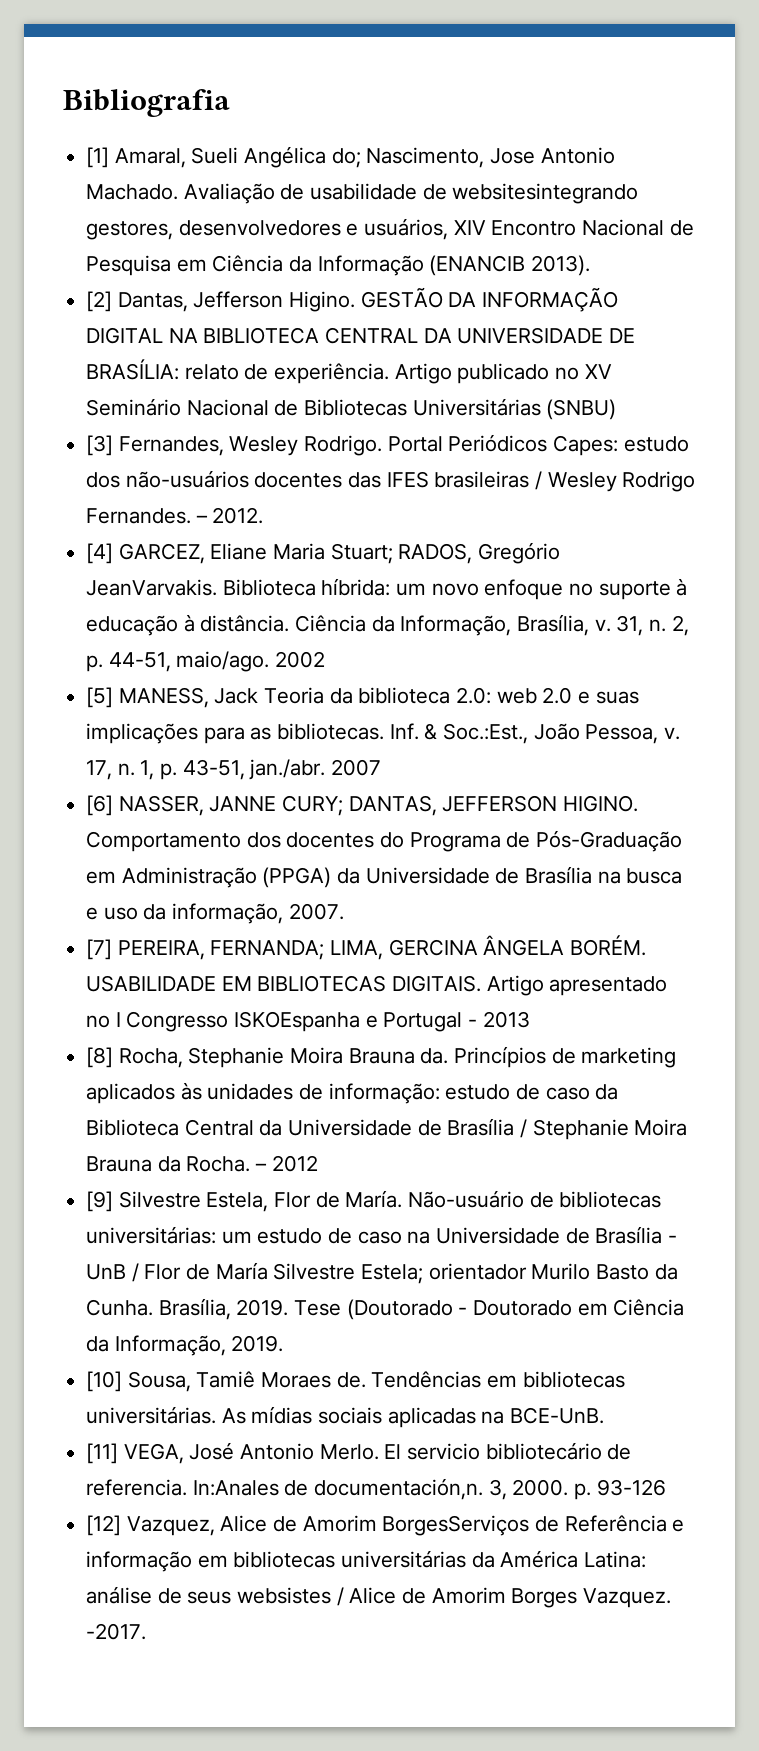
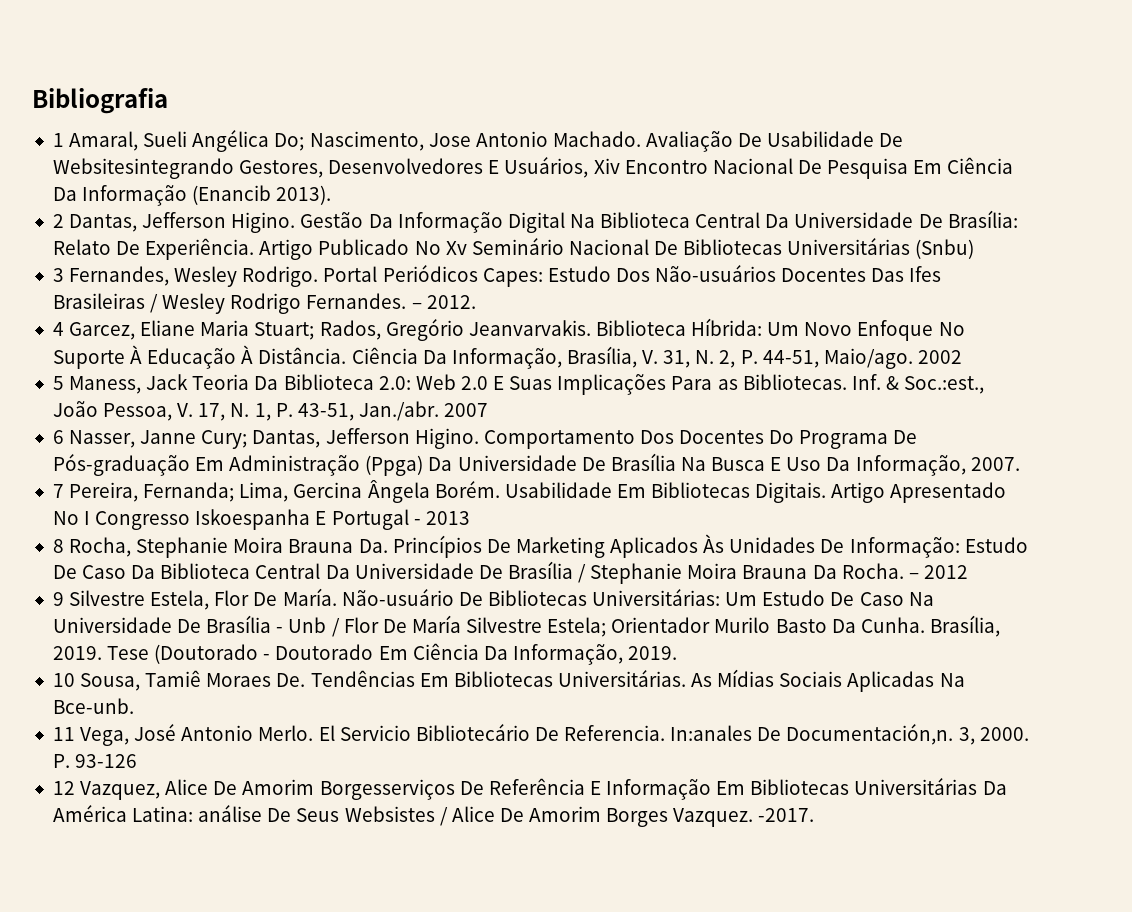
[86,147,110,168] [1] -> [52,133,64,147] 1
[331,148,361,168] do; -> [274,133,305,151] Do;
[280,183,639,204] [86,218,694,240] [86,255,526,276] de usabilidade de websitesintegrando gestores, desenvolvedores e usuários, XIV Encontro Nacional de Pesquisa em Ciência da Informação (ENANCIB -> [738,131,904,147] [52,157,1014,179] [52,185,272,206] De Usabilidade De Websitesintegrando Gestores, Desenvolvedores E Usuários, Xiv Encontro Nacional De Pesquisa Em Ciência Da Informação (Enancib
[86,287,619,312] [86,327,636,344] [86,359,612,384] [2] Dantas, Jefferson Higino. GESTÃO DA INFORMAÇÃO DIGITAL NA BIBLIOTECA CENTRAL DA UNIVERSIDADE DE BRASÍLIA: relato de experiência. Artigo publicado no XV -> [52,210,1018,233] [52,238,467,260] 2 Dantas, Jefferson Higino. Gestão Da Informação Digital Na Biblioteca Central Da Universidade De Brasília: Relato De Experiência. Artigo Publicado No Xv
[274,398,617,420] [86,435,114,456] de Bibliotecas Universitárias (SNBU) // [3] -> [654,238,975,259] [52,268,64,282] De Bibliotecas Universitárias (Snbu) // 3
[623,436,689,452] [86,470,530,488] estudo dos não-usuários docentes das IFES brasileiras -> [547,265,942,282] [52,293,145,309] Estudo Dos Não-usuários Docentes Das Ifes Brasileiras
[86,543,205,564] [4] GARCEZ, -> [52,322,136,340] 4 Garcez,
[398,542,561,564] [86,578,688,600] [86,614,689,636] [86,651,326,672] [86,687,639,708] [86,723,385,744] RADOS, Gregório JeanVarvakis. Biblioteca híbrida: um novo enfoque no suporte à educação à distância. Ciência da Informação, Brasília, v. 31, n. 2, p. 44-51, maio/ago. 2002 // [5] MANESS, Jack Teoria da biblioteca 2.0: web 2.0 e suas implicações para as bibliotecas. -> [319,318,965,341] [52,345,962,369] [52,374,847,395] Rados, Gregório Jeanvarvakis. Biblioteca Híbrida: Um Novo Enfoque No Suporte À Educação À Distância. Ciência Da Informação, Brasília, V. 31, N. 2, P. 44-51, Maio/ago. 2002 // 5 Maness, Jack Teoria Da Biblioteca 2.0: Web 2.0 E Suas Implicações Para as Bibliotecas.
[443,723,529,744] Soc.:Est., -> [904,376,985,394] Soc.:est.,
[664,727,681,740] [86,759,382,780] [86,795,639,816] [86,830,683,852] [86,866,683,888] [86,903,344,924] [86,935,647,960] [86,975,668,996] [86,1011,378,1032] v. 17, n. 1, p. 43-51, jan./abr. 2007 // [6] NASSER, JANNE CURY; DANTAS, JEFFERSON HIGINO. Comportamento dos docentes do Programa de Pós-Graduação em Administração (PPGA) da Universidade de Brasília na busca e uso da informação, 2007. // [7] PEREIRA, FERNANDA; LIMA, GERCINA ÂNGELA BORÉM. USABILIDADE EM BIBLIOTECAS DIGITAIS. Artigo apresentado no I Congresso ISKOEspanha e -> [177,401,489,421] [52,428,918,449] [52,453,1020,476] [52,480,1007,503] [52,509,327,530] V. 17, N. 1, P. 43-51, Jan./abr. 2007 // 6 Nasser, Janne Cury; Dantas, Jefferson Higino. Comportamento Dos Docentes Do Programa De Pós-graduação Em Administração (Ppga) Da Universidade De Brasília Na Busca E Uso Da Informação, 2007. // 7 Pereira, Fernanda; Lima, Gercina Ângela Borém. Usabilidade Em Bibliotecas Digitais. Artigo Apresentado No I Congresso Iskoespanha E
[86,1047,114,1068] [8] -> [52,539,64,553] 8
[420,1046,677,1068] [86,1082,619,1104] [86,1119,442,1136] da. Princípios de marketing aplicados às unidades de informação: estudo de caso da Biblioteca Central da Universidade de -> [358,534,1028,558] [52,563,503,579] Da. Princípios De Marketing Aplicados Às Unidades De Informação: Estudo De Caso Da Biblioteca Central Da Universidade De
[157,1156,181,1172] da -> [812,565,837,579] Da
[86,1191,114,1212] [9] -> [52,592,64,606] 9
[315,1192,340,1208] de -> [253,592,278,606] De
[529,1191,662,1208] [86,1226,590,1244] de bibliotecas universitárias: um estudo de caso na Universidade de -> [458,589,934,606] [52,617,202,633] De Bibliotecas Universitárias: Um Estudo De Caso Na Universidade De
[86,1264,127,1280] UnB -> [288,617,327,633] Unb
[186,1264,211,1280] de -> [382,619,407,633] De
[428,1263,527,1280] orientador -> [611,617,711,633] Orientador
[654,1264,678,1280] da -> [831,619,856,633] Da
[577,1299,685,1316] [86,1336,110,1352] em Ciência da -> [378,643,508,660] Em Ciência Da
[86,1371,123,1392] [10] -> [52,673,75,687] 10
[336,1371,625,1388] [86,1406,605,1428] [86,1442,632,1464] [86,1478,484,1500] de. Tendências em bibliotecas universitárias. As mídias sociais aplicadas na BCE-UnB. // [11] VEGA, José Antonio Merlo. El servicio bibliotecário de referencia. In:Anales de documentación,n. -> [276,669,965,692] [52,698,134,714] [52,724,954,746] De. Tendências Em Bibliotecas Universitárias. As Mídias Sociais Aplicadas Na Bce-unb. // 11 Vega, José Antonio Merlo. El Servicio Bibliotecário De Referencia. In:anales De Documentación,n.
[574,1483,592,1500] p. -> [52,754,70,768] P.
[86,1515,122,1536] [12] -> [52,781,75,795] 12
[273,1515,685,1536] [86,1550,647,1572] [86,1586,332,1604] de Amorim BorgesServiços de Referência e informação em bibliotecas universitárias da América Latina: análise de seus websistes -> [213,778,1007,800] [52,805,435,822] De Amorim Borgesserviços De Referência E Informação Em Bibliotecas Universitárias Da América Latina: análise De Seus Websistes
[402,1588,427,1604] de -> [499,808,524,822] De

